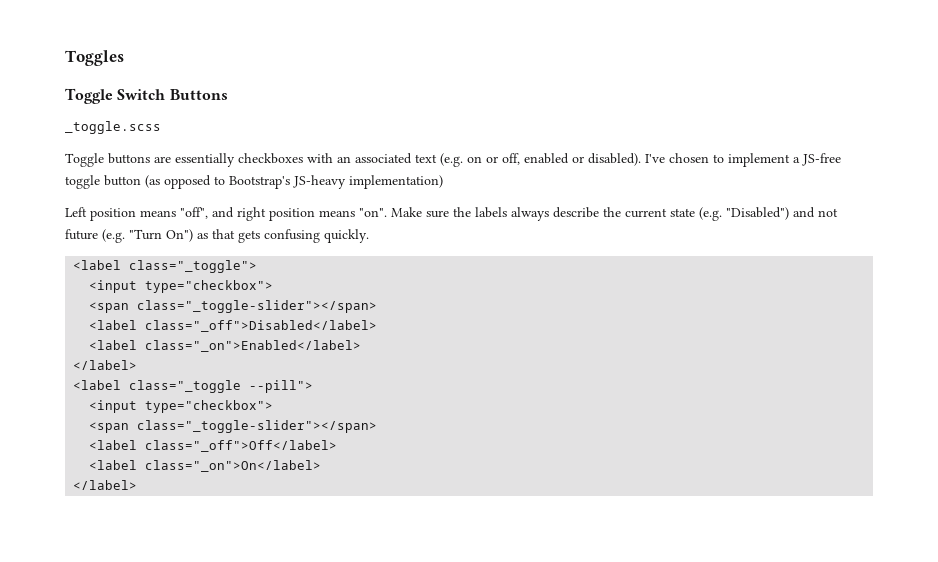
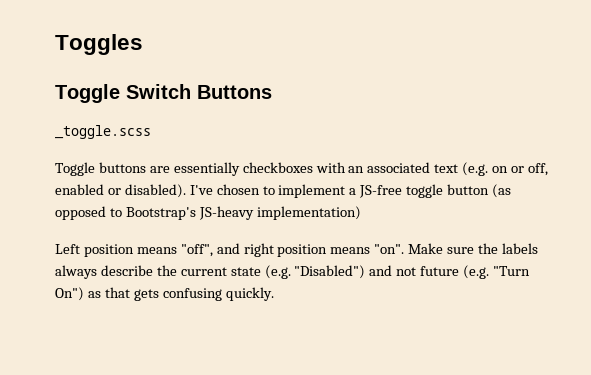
[73,260,258,273] [89,280,274,293] [89,300,378,313] [89,320,378,332] [89,340,362,352] [73,360,138,370] [73,380,314,393] [89,400,274,413] [89,420,378,433] [89,440,338,452] [89,460,322,472] [73,480,138,490] // <label class="_toggle"> // <input type="checkbox"> // <span class="_toggle-slider"></span> // <label class="_off">Disabled</label> // <label class="_on">Enabled</label> // </label> // <label class="_toggle --pill"> // <input type="checkbox"> // <span class="_toggle-slider"></span> // <label class="_off">Off</label> // <label class="_on">On</label> // </label> -> (274, 294) none

